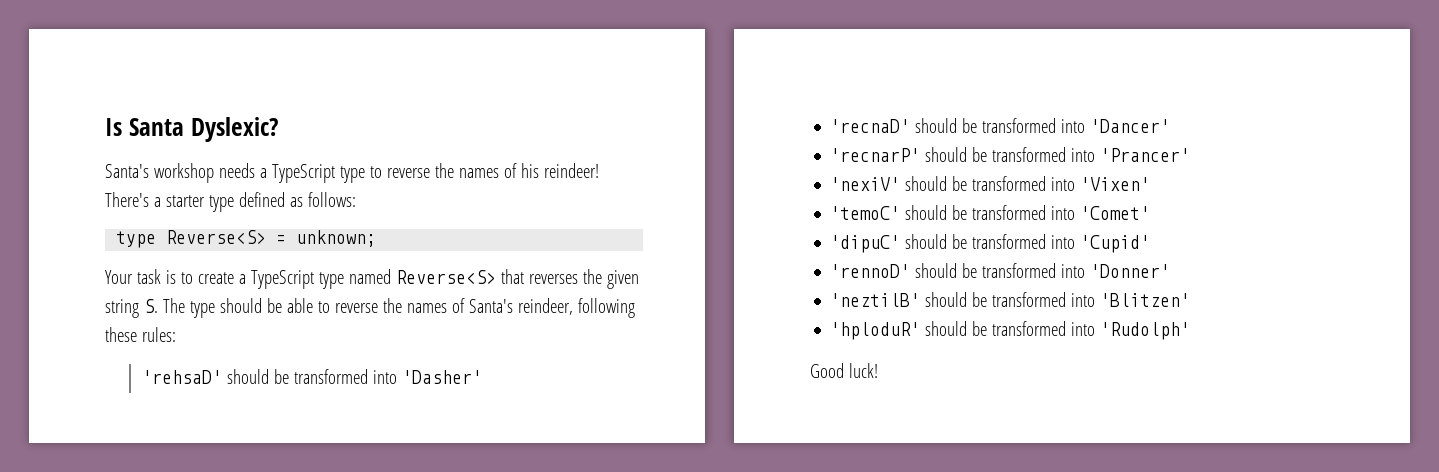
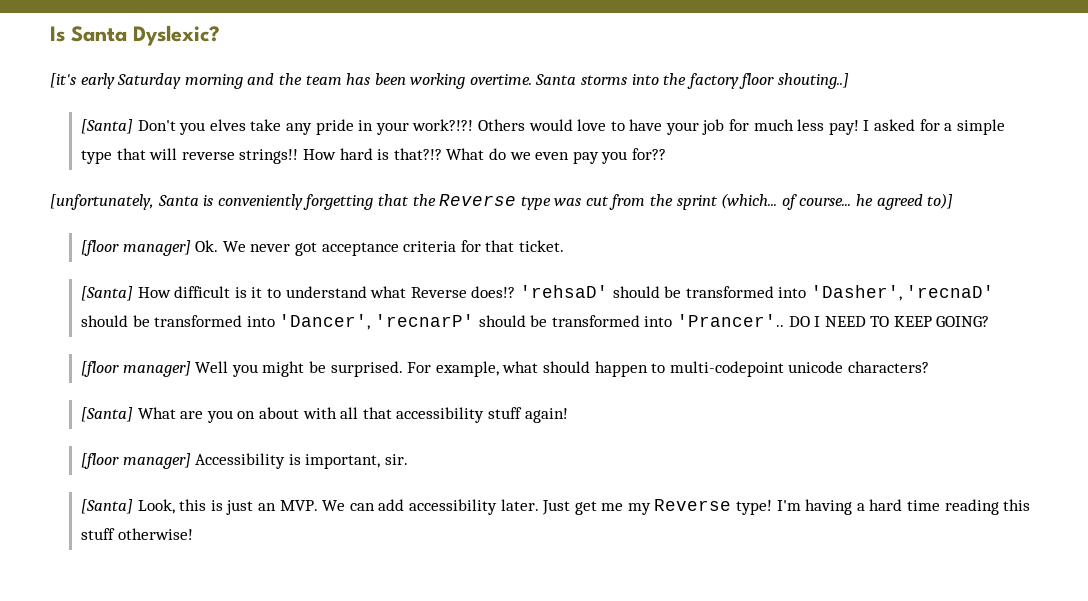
[105,163,599,183] [105,192,356,212] [116,230,377,248] [105,269,639,289] [105,298,635,318] [105,327,176,342] Santa's workshop needs a TypeScript type to reverse the names of his reindeer! There's a starter type defined as follows: // type Reverse<S> = unknown; // Your task is to create a TypeScript type named Reverse<S> that reverses the given string S. The type should be able to reverse the names of Santa's reindeer, following these rules: // -> [50,73,850,89] [81,119,1005,135] [81,148,666,164] [50,193,954,210] [81,240,564,256] [81,286,516,301] [it's early Saturday morning and the team has been working overtime. Santa storms into the factory floor shouting..] // [Santa] Don't you elves take any pride in your work?!?! Others would love to have your job for much less pay! I asked for a simple type that will reverse strings!! How hard is that?!? What do we even pay you for?? // [unfortunately, Santa is conveniently forgetting that the Reverse type was cut from the sprint (which... of course... he agreed to)] // [floor manager] Ok. We never got acceptance criteria for that ticket. // [Santa] How difficult is it to understand what Reverse does!?
[401,370,482,384] 'Dasher' // -> [810,285,902,301] 'Dasher',
[1090,119,1171,133] 'Dancer' // -> [279,314,371,330] 'Dancer',
[1100,148,1191,162] [830,176,1151,191] [830,205,1151,220] [830,234,1151,253] [830,263,1171,278] [830,292,1191,307] [830,321,1191,340] [810,363,878,378] 'Prancer' // 'nexiV' should be transformed into 'Vixen' // 'temoC' should be transformed into 'Comet' // 'dipuC' should be transformed into 'Cupid' // 'rennoD' should be transformed into 'Donner' // 'neztilB' should be transformed into 'Blitzen' // 'hploduR' should be transformed into 'Rudolph' // Good luck! -> [676,314,990,327] [81,361,929,377] [81,407,568,423] [81,453,408,469] [81,499,1031,515] [81,528,193,540] 'Prancer'.. DO I NEED TO KEEP GOING? // [floor manager] Well you might be surprised. For example, what should happen to multi-codepoint unicode characters? // [Santa] What are you on about with all that accessibility stuff again! // [floor manager] Accessibility is important, sir. // [Santa] Look, this is just an MVP. We can add accessibility later. Just get me my Reverse type! I'm having a hard time reading this stuff otherwise!

